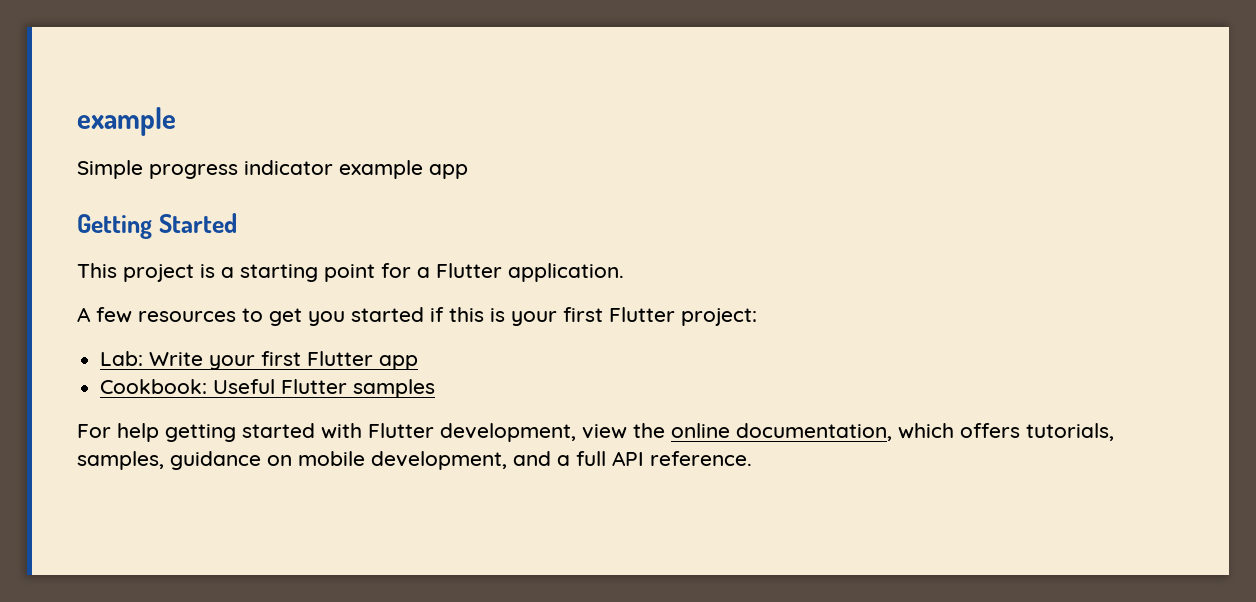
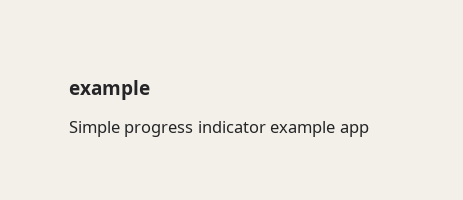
[77,213,237,239] [77,263,624,282] [77,307,757,326] [100,351,419,370] [100,379,436,398] [77,423,1114,442] [77,451,752,470] // Getting Started // This project is a starting point for a Flutter application. // A few resources to get you started if this is your first Flutter project: // Lab: Write your first Flutter app // Cookbook: Useful Flutter samples // For help getting started with Flutter development, view the online documentation, which offers tutorials, samples, guidance on mobile development, and a full API reference. -> (369, 130) none

